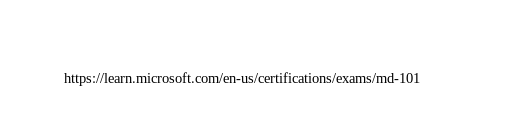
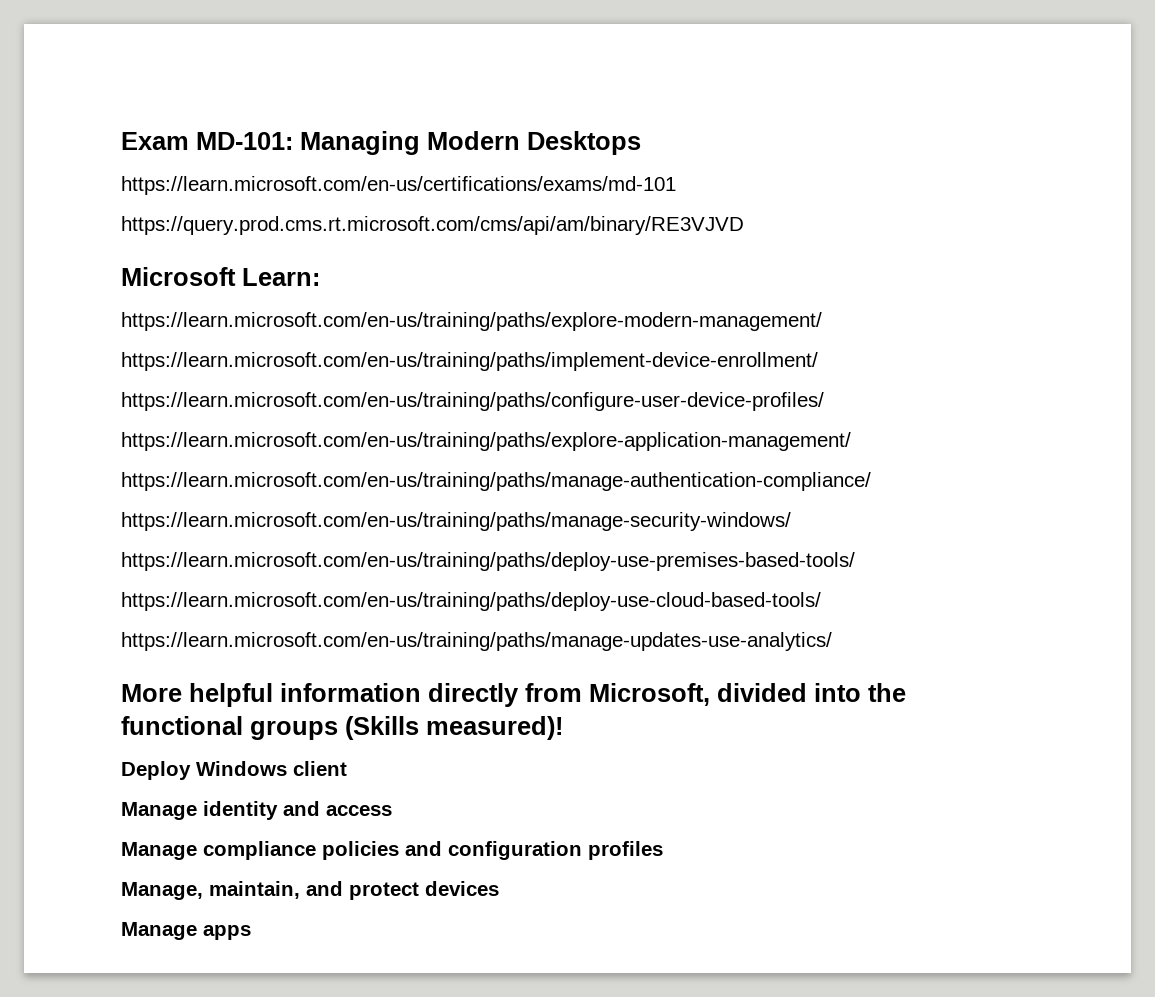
[64,72,420,86] https://learn.microsoft.com/en-us/certifications/exams/md-101 -> [121,131,641,155] [121,176,676,195] [121,216,744,235] [121,267,320,286] [121,312,822,331] [121,352,818,371] [121,392,824,411] [121,432,851,451] [121,472,871,491] [121,512,791,531] [121,552,855,571] [121,592,821,611] [121,632,832,651] [121,683,906,707] [121,716,563,740] [121,761,347,780] [121,801,392,820] [121,841,663,860] [121,881,499,900] [121,922,251,940] Exam MD-101: Managing Modern Desktops // https://learn.microsoft.com/en-us/certifications/exams/md-101 // https://query.prod.cms.rt.microsoft.com/cms/api/am/binary/RE3VJVD // Microsoft Learn: // https://learn.microsoft.com/en-us/training/paths/explore-modern-management/ // https://learn.microsoft.com/en-us/training/paths/implement-device-enrollment/ // https://learn.microsoft.com/en-us/training/paths/configure-user-device-profiles/ // https://learn.microsoft.com/en-us/training/paths/explore-application-management/ // https://learn.microsoft.com/en-us/training/paths/manage-authentication-compliance/ // https://learn.microsoft.com/en-us/training/paths/manage-security-windows/ // https://learn.microsoft.com/en-us/training/paths/deploy-use-premises-based-tools/ // https://learn.microsoft.com/en-us/training/paths/deploy-use-cloud-based-tools/ // https://learn.microsoft.com/en-us/training/paths/manage-updates-use-analytics/ // More helpful information directly from Microsoft, divided into the functional groups (Skills measured)! // Deploy Windows client // Manage identity and access // Manage compliance policies and configuration profiles // Manage, maintain, and protect devices // Manage apps

